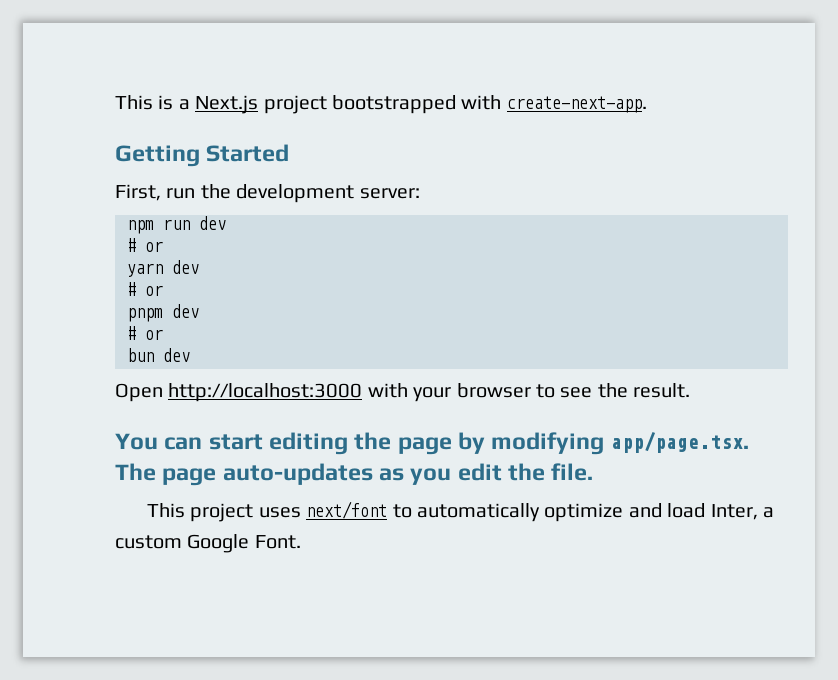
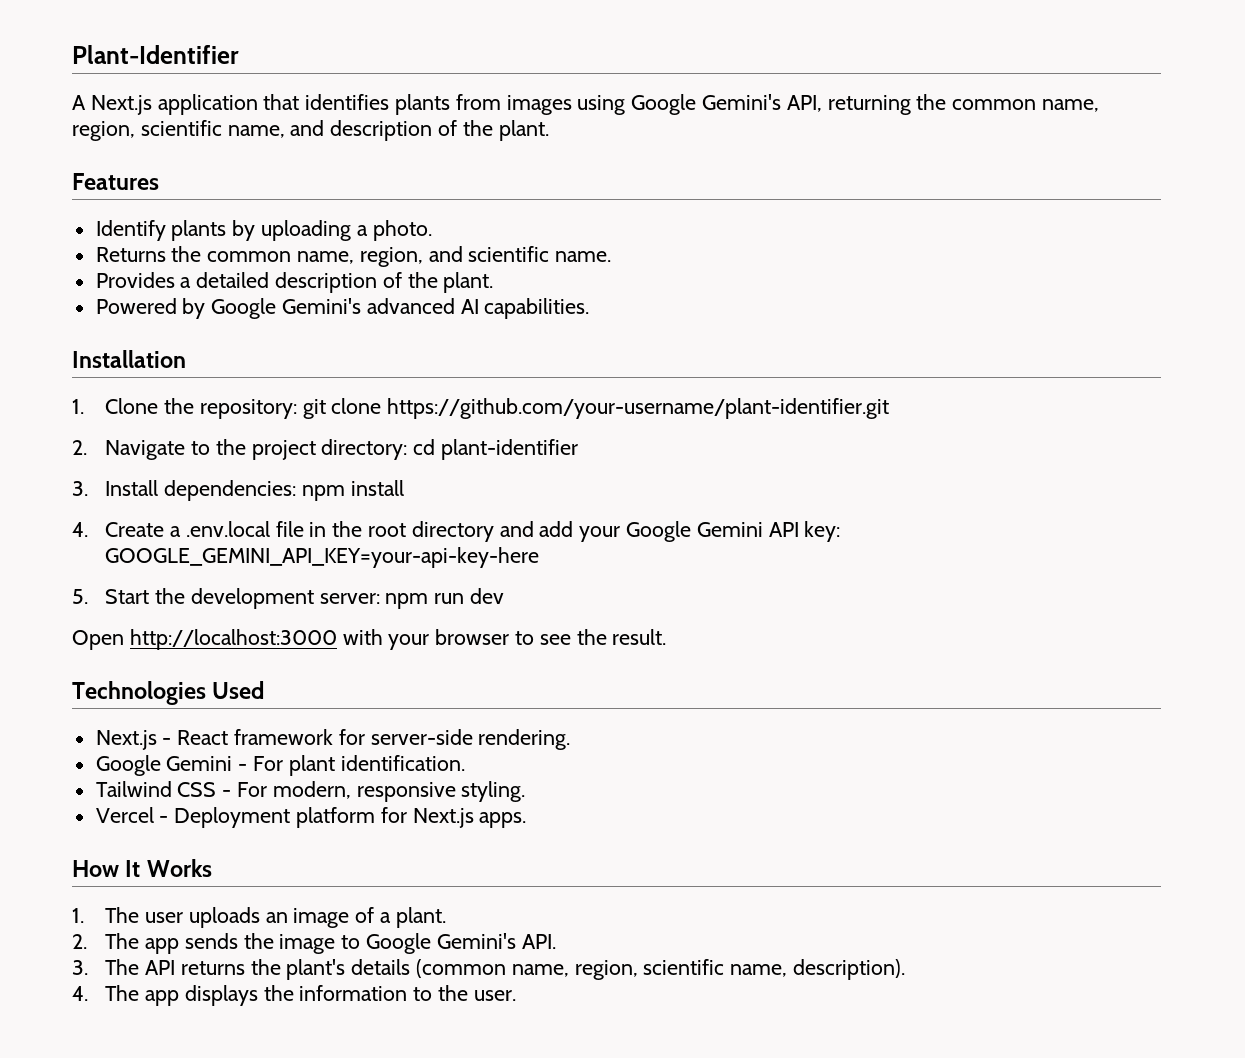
[115,95,647,114] [115,144,290,167] [115,184,196,201] This is a Next.js project bootstrapped with create-next-app. // Getting Started // First, run -> [72,45,239,64] [72,94,1100,115] [72,120,549,141] [72,173,159,190] [95,220,432,241] [95,246,612,267] [95,272,494,293] [95,298,590,319] [72,350,186,368] [72,398,890,419] [72,439,578,460] [72,480,404,501] [72,521,841,542] [105,547,540,568] [72,589,150,604] Plant-Identifier // A Next.js application that identifies plants from images using Google Gemini's API, returning the common name, region, scientific name, and description of the plant. // Features // Identify plants by uploading a photo. // Returns the common name, region, and scientific name. // Provides a detailed description of the plant. // Powered by Google Gemini's advanced AI capabilities. // Installation // 1. Clone the repository: git clone https://github.com/your-username/plant-identifier.git // 2. Navigate to the project directory: cd plant-identifier // 3. Install dependencies: npm install // 4. Create a .env.local file in the root directory and add your Google Gemini API key: GOOGLE_GEMINI_API_KEY=your-api-key-here // 5. Start
(420, 193) // -> (380, 598) none
[127,238,163,252] [127,260,199,277] [127,282,163,296] [127,304,199,322] [127,326,163,340] [127,348,190,362] // # or // yarn dev // # or // pnpm dev // # or // bun dev -> (504, 596) none
[115,432,749,455] [115,463,594,486] [146,501,774,522] [115,534,301,553] You can start editing the page by modifying app/page.tsx. The page auto-updates as you edit the file. // This project uses next/font to automatically optimize and load Inter, a custom Google Font. -> [72,681,265,705] [95,729,571,750] [95,755,465,776] [95,781,526,802] [95,807,527,828] [72,859,212,877] [72,907,446,928] [72,933,556,954] [72,959,905,980] [72,985,516,1006] Technologies Used // Next.js - React framework for server-side rendering. // Google Gemini - For plant identification. // Tailwind CSS - For modern, responsive styling. // Vercel - Deployment platform for Next.js apps. // How It Works // 1. The user uploads an image of a plant. // 2. The app sends the image to Google Gemini's API. // 3. The API returns the plant's details (common name, region, scientific name, description). // 4. The app displays the information to the user.

